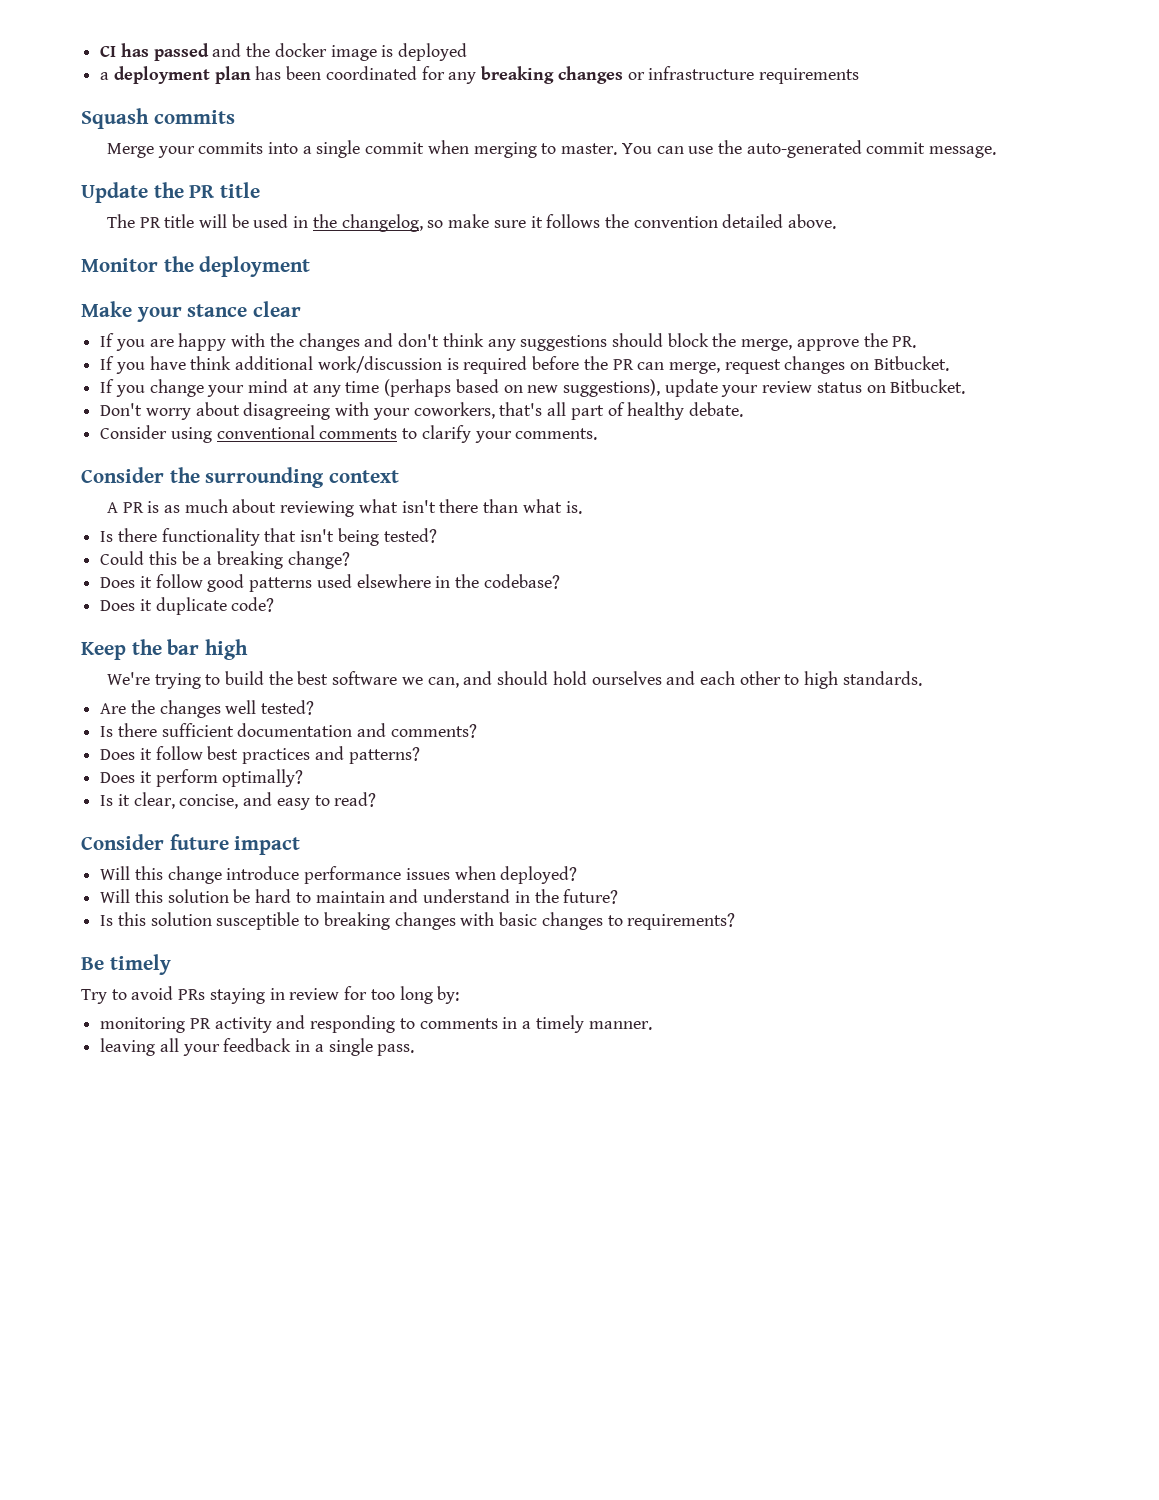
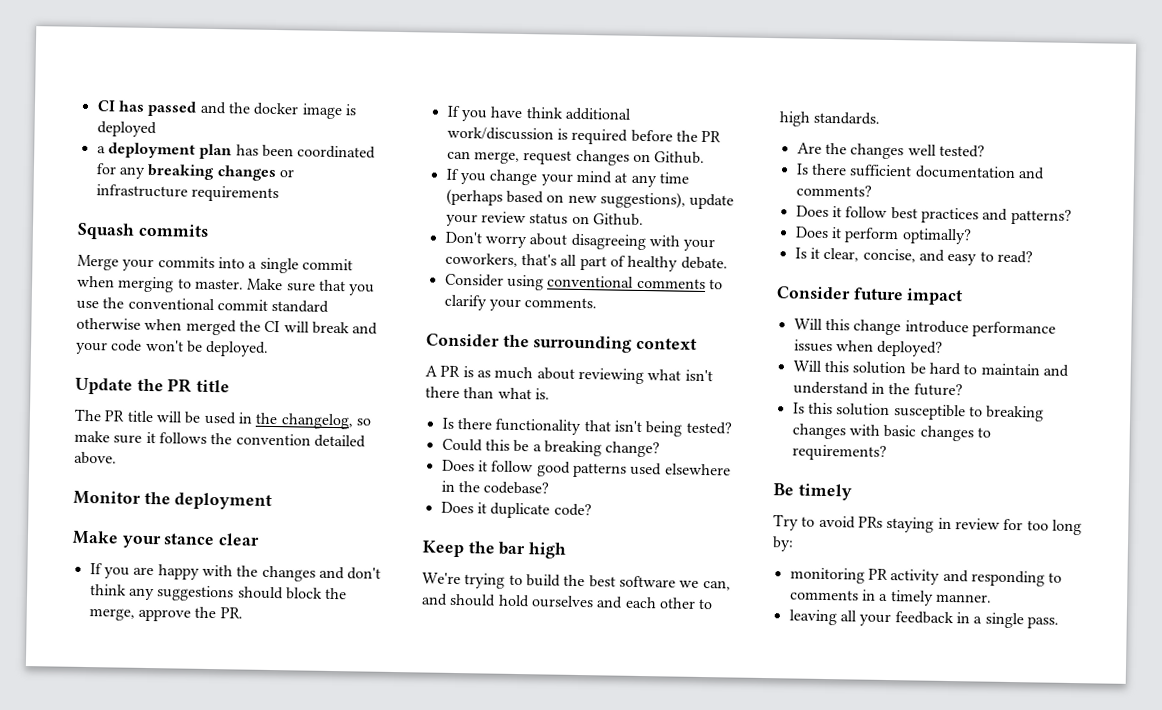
[621,140,997,158] You can use the auto-generated commit message. -> [247,278,376,296] [76,297,330,313] [76,317,379,336] [75,339,270,357] Make sure that you use the conventional commit standard otherwise when merged the CI will break and your code won't be deployed.
[873,356,949,371] Bitbucket. -> [654,151,706,164] Github.
[890,379,966,394] Bitbucket. -> [592,213,644,226] Github.

